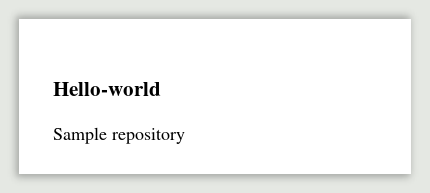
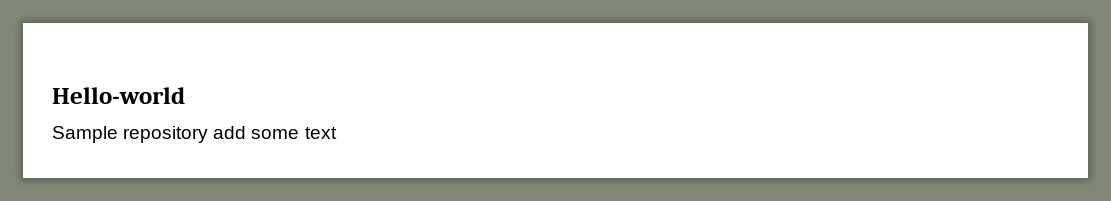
(185, 136) none -> [213,126,337,139] add some text

